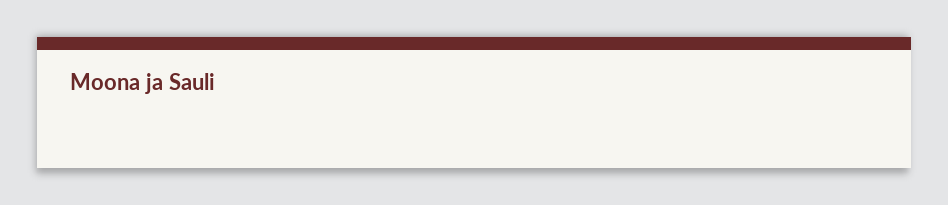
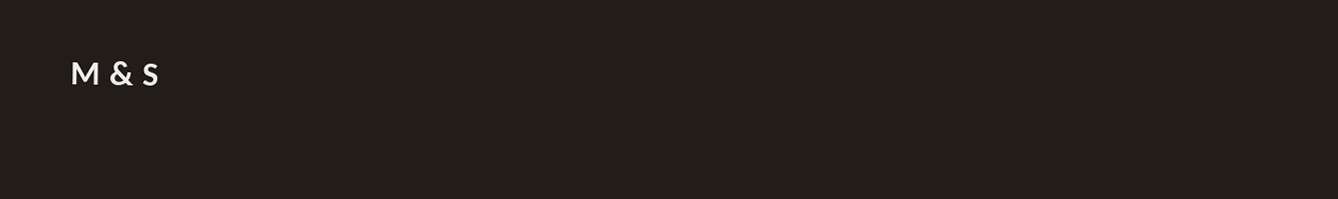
[70,73,215,94] Moona ja Sauli -> [70,60,160,86] M & S

